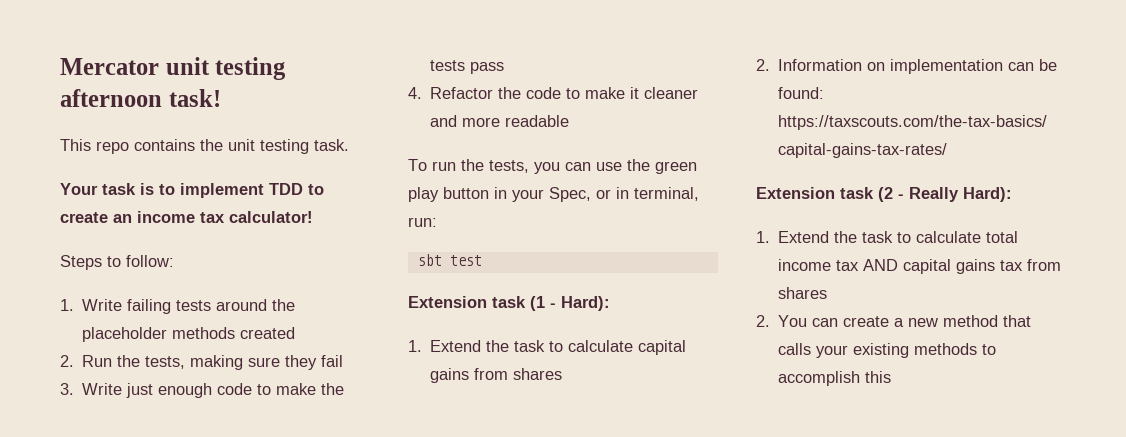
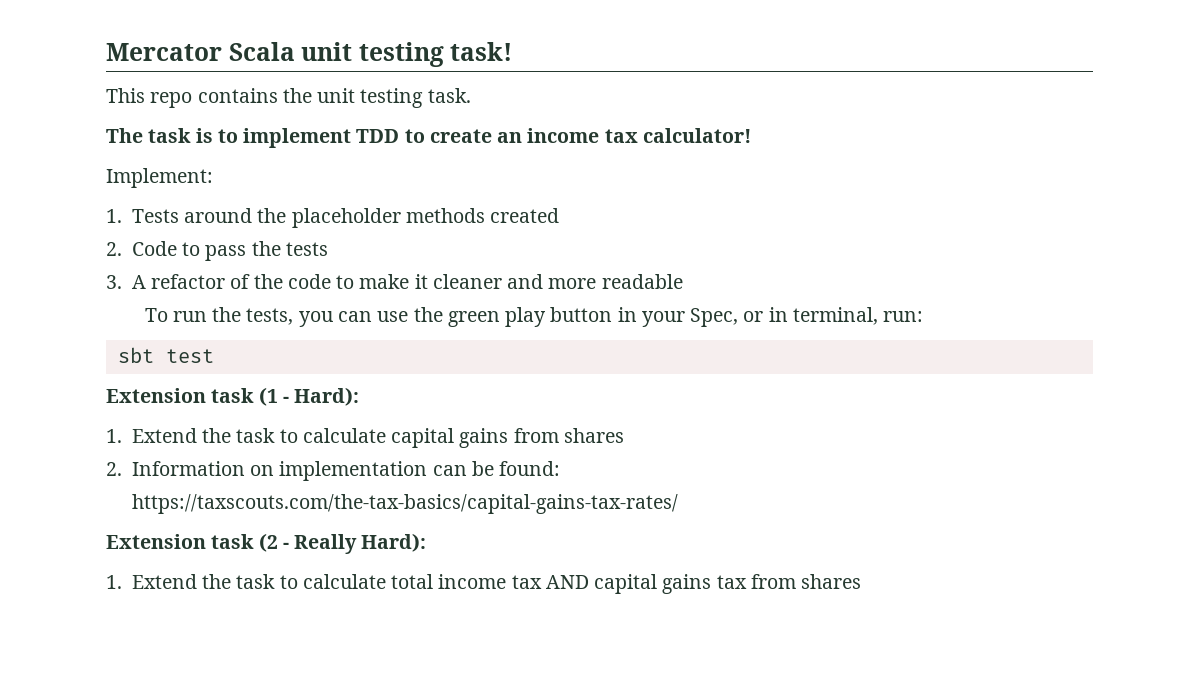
[165,57,287,80] [60,89,162,107] unit testing afternoon -> [228,42,444,67] Scala unit testing
[60,183,98,195] Your -> [106,128,143,143] The
[60,255,174,270] [60,299,212,314] Steps to follow: // 1. Write failing tests -> [106,168,213,188] [106,209,179,223] Implement: // 1. Tests
[82,355,344,370] [60,383,345,398] [430,60,505,74] [408,87,494,99] Run the tests, making sure they fail // 3. Write just enough code to make the tests pass // 4. Refactor -> [131,241,328,261] [106,274,251,289] Code to pass the tests // 3. A refactor of
[756,315,1032,327] [778,343,997,358] [778,371,892,386] // 2. You can create a new method that calls your existing methods to accomplish this -> (862, 581) none

